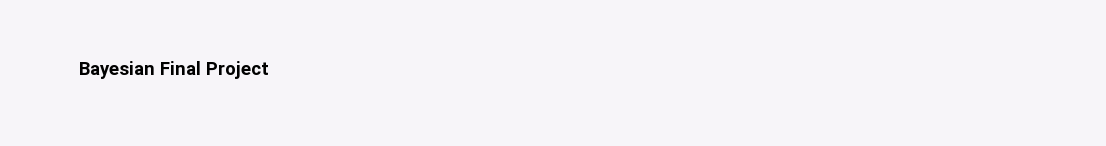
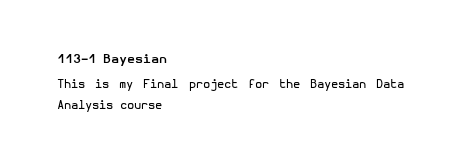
[79,61,269,79] Bayesian Final Project -> [57,54,167,66] [57,79,404,91] [57,100,162,112] 113-1 Bayesian // This is my Final project for the Bayesian Data Analysis course

